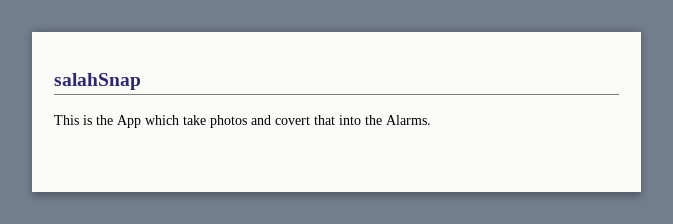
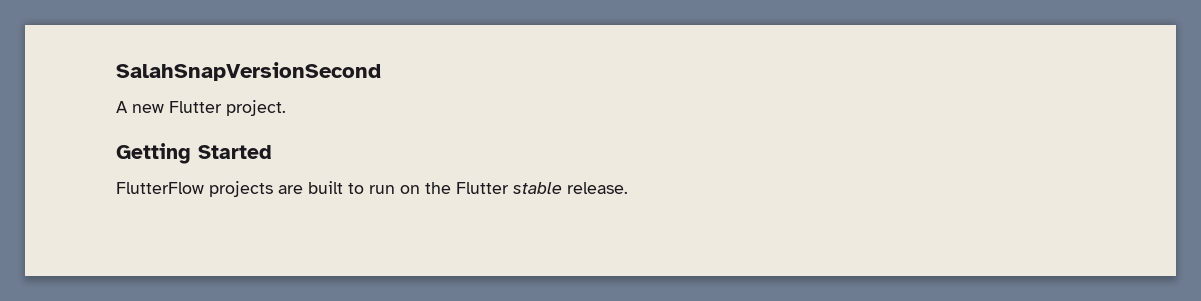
[54,73,141,90] [54,115,431,128] salahSnap // This is the App which take photos and covert that into the Alarms. -> [116,62,381,81] [116,100,286,116] [116,143,272,164] [116,181,628,197] SalahSnapVersionSecond // A new Flutter project. // Getting Started // FlutterFlow projects are built to run on the Flutter stable release.

